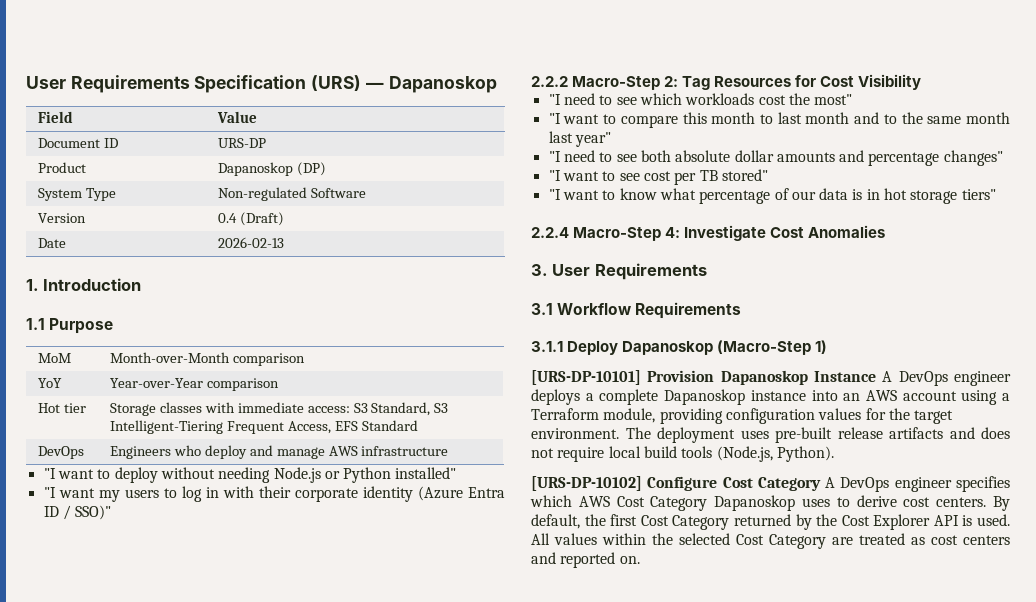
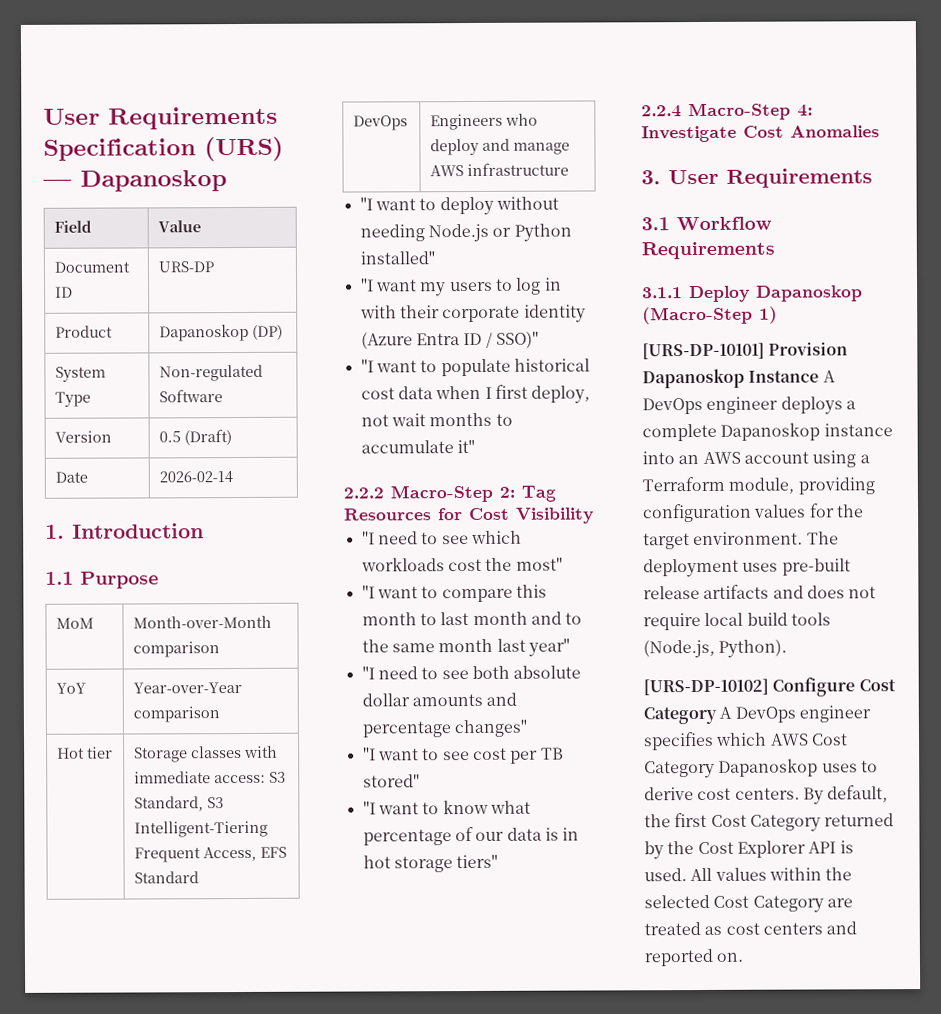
[217,213,237,223] 0.4 -> [159,431,182,443] 0.5
[217,237,284,248] 2026-02-13 -> [159,471,234,484] 2026-02-14
(112, 512) none -> [360,358,590,377] [360,384,591,404] [360,412,513,427] [360,439,475,454] // "I want to populate historical cost data when I first deploy, not wait months to accumulate it"

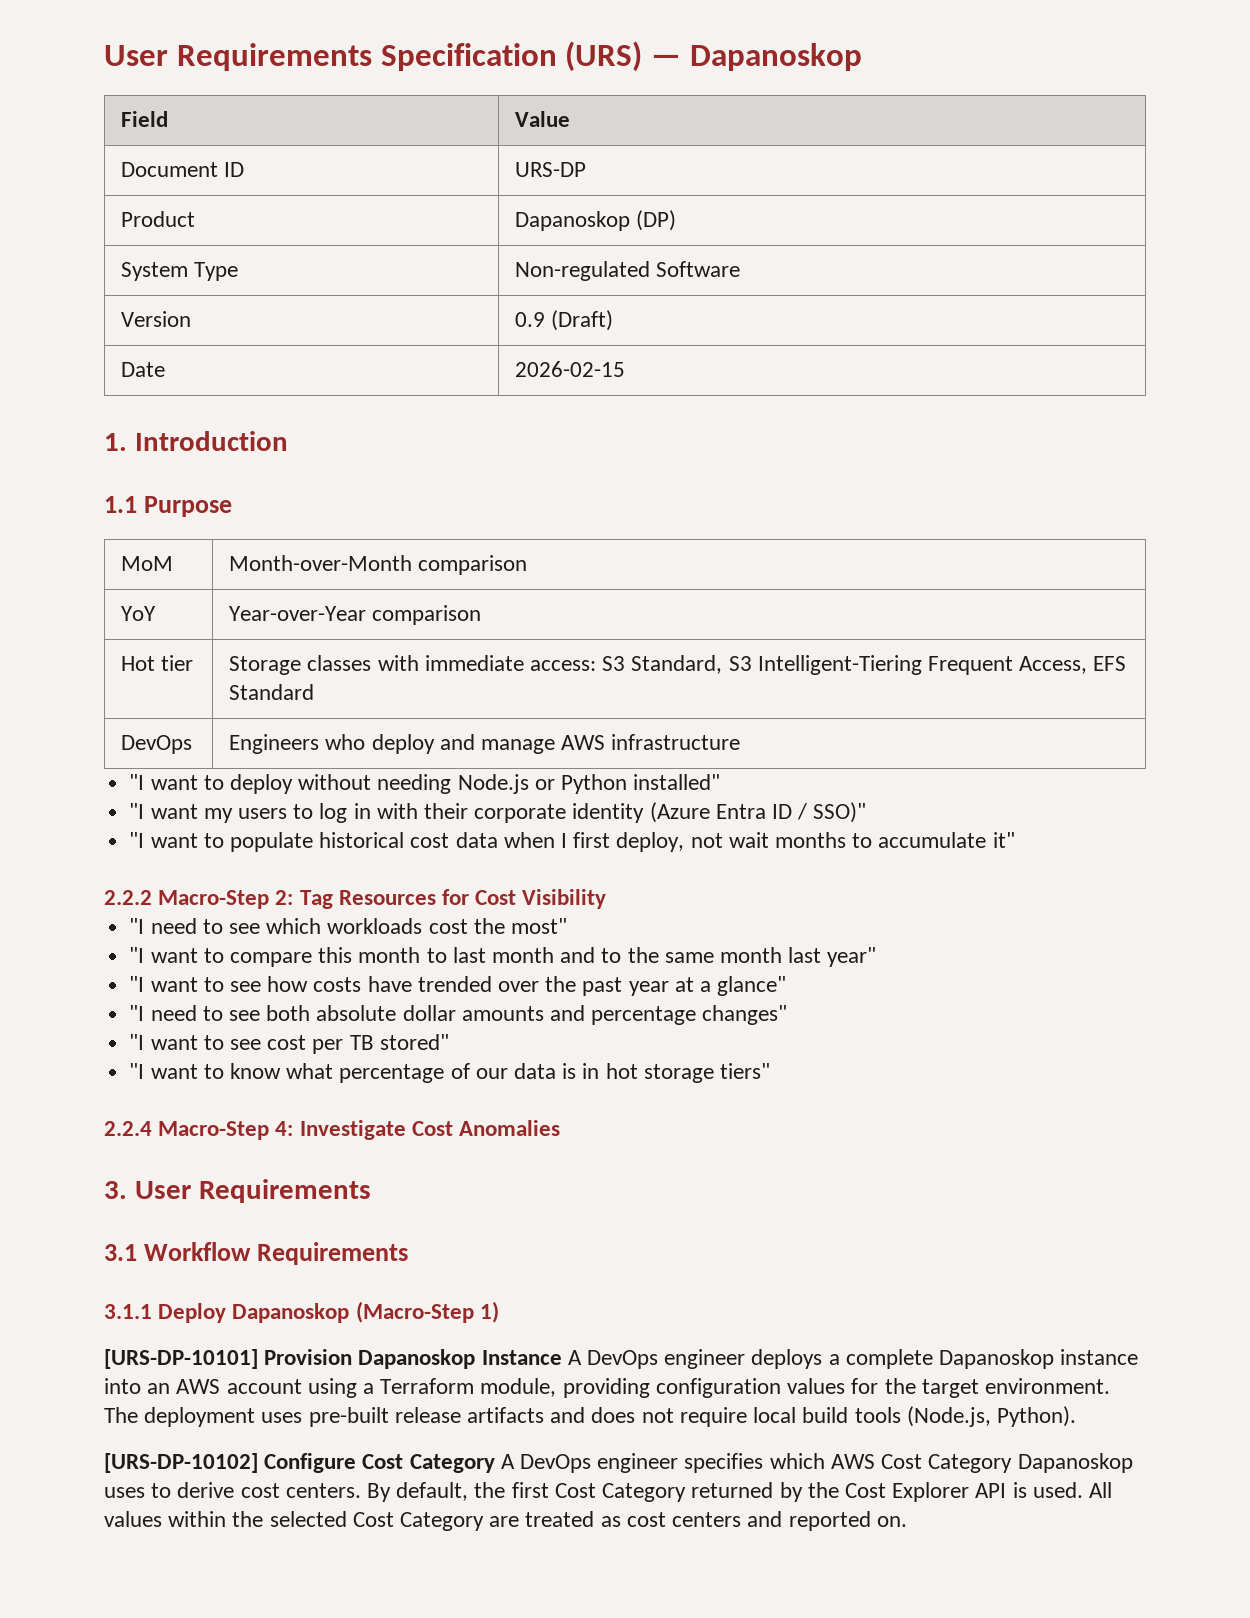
[159,431,182,443] 0.5 -> [515,312,546,327] 0.9
[159,471,234,484] 2026-02-14 -> [515,361,626,377] 2026-02-15
(570, 647) none -> [129,976,787,996] // "I want to see how costs have trended over the past year at a glance"

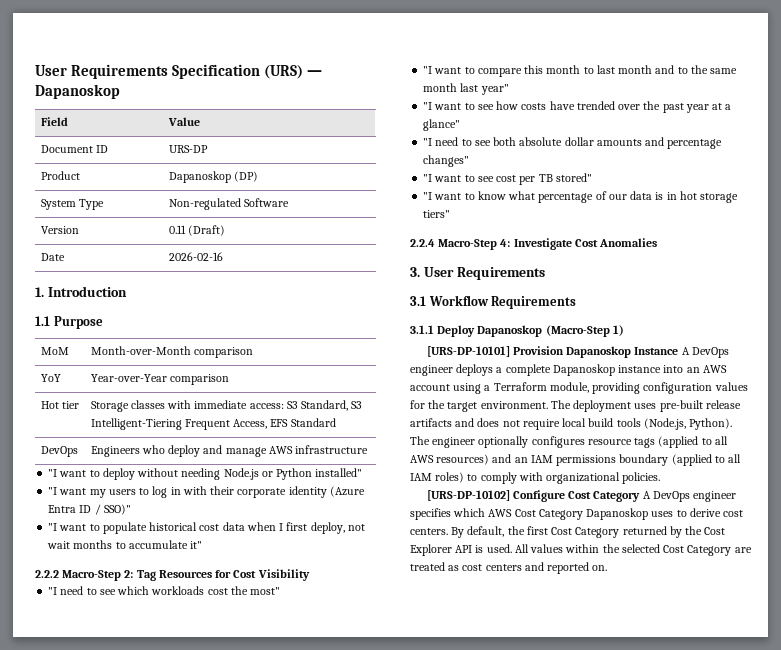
[515,312,546,327] 0.9 -> [168,225,186,234] 0.11
[515,361,626,377] 2026-02-15 -> [168,252,223,261] 2026-02-16
(1076, 1416) none -> [410,436,728,448] [410,454,742,466] [410,472,661,484] The engineer optionally configures resource tags (applied to all AWS resources) and an IAM permissions boundary (applied to all IAM roles) to comply with organizational policies.

